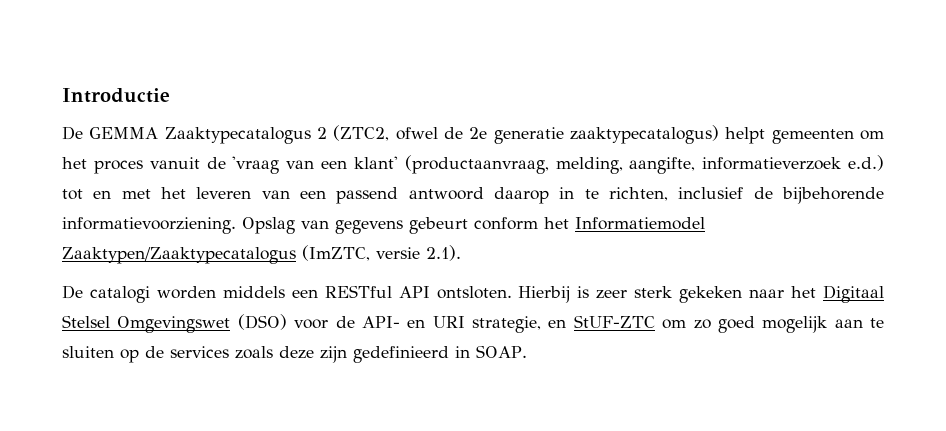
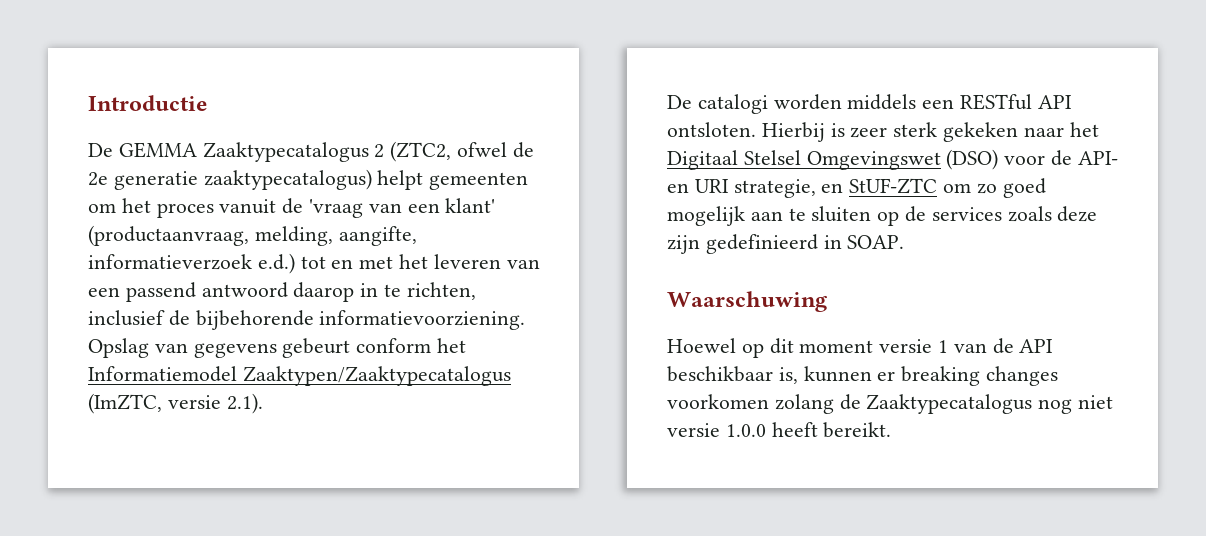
(527, 351) none -> [667,291,827,312] [667,338,1054,358] [667,366,1059,386] [667,394,1114,414] [667,422,892,438] // Waarschuwing // Hoewel op dit moment versie 1 van de API beschikbaar is, kunnen er breaking changes voorkomen zolang de Zaaktypecatalogus nog niet versie 1.0.0 heeft bereikt.

